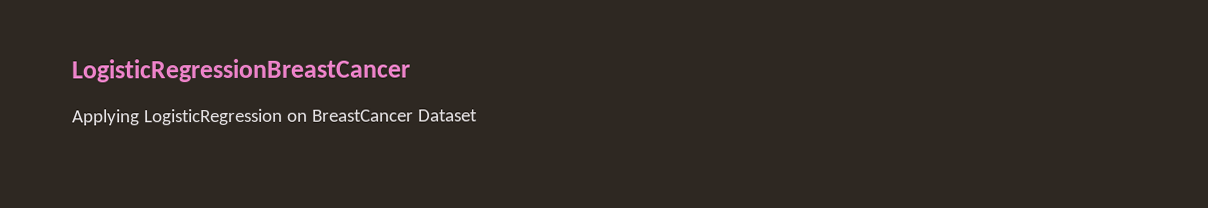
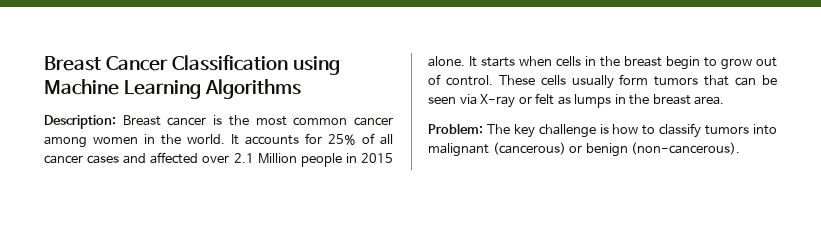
[71,58,410,83] [72,108,478,126] LogisticRegressionBreastCancer // Applying LogisticRegression on BreastCancer Dataset -> [44,55,340,75] [44,79,301,99] [44,115,394,129] [44,133,393,148] [44,152,393,167] [428,56,777,70] [428,74,777,89] [428,93,725,108] [428,123,777,138] [428,142,741,157] Breast Cancer Classification using Machine Learning Algorithms // Description: Breast cancer is the most common cancer among women in the world. It accounts for 25% of all cancer cases and affected over 2.1 Million people in 2015 alone. It starts when cells in the breast begin to grow out of control. These cells usually form tumors that can be seen via X-ray or felt as lumps in the breast area. // Problem: The key challenge is how to classify tumors into malignant (cancerous) or benign (non-cancerous).

